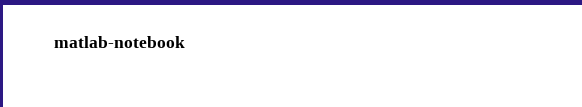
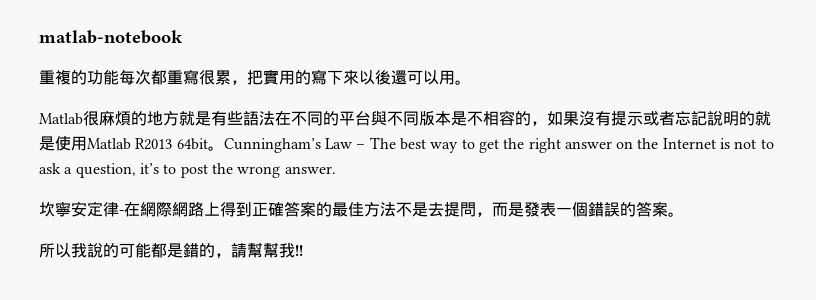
(185, 42) none -> [39,69,471,85] [39,110,771,126] [39,136,774,153] [39,163,336,178] [39,201,684,217] [39,243,303,258] // 重複的功能每次都重寫很累，把實用的寫下來以後還可以用。 // Matlab很麻煩的地方就是有些語法在不同的平台與不同版本是不相容的，如果沒有提示或者忘記說明的就是使用Matlab R2013 64bit。Cunningham’s Law – The best way to get the right answer on the Internet is not to ask a question, it’s to post the wrong answer. // 坎寧安定律-在網際網路上得到正確答案的最佳方法不是去提問，而是發表一個錯誤的答案。 // 所以我說的可能都是錯的，請幫幫我!!

